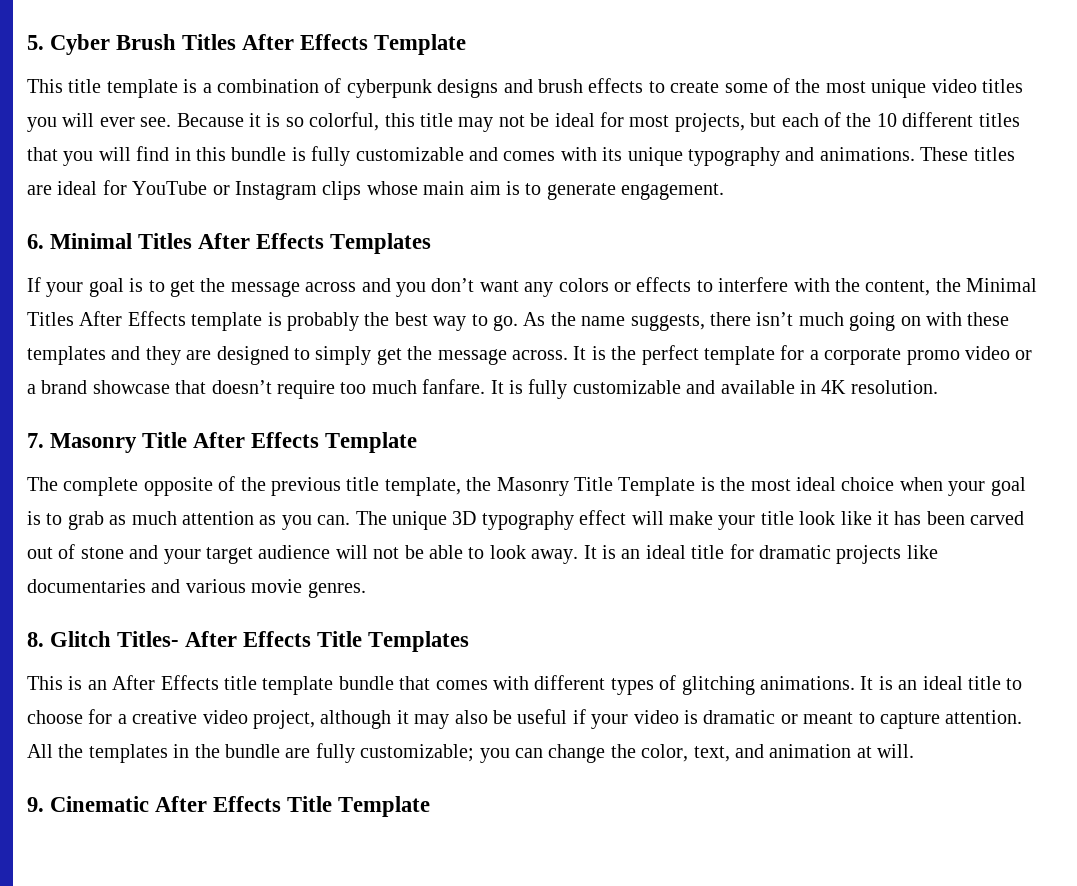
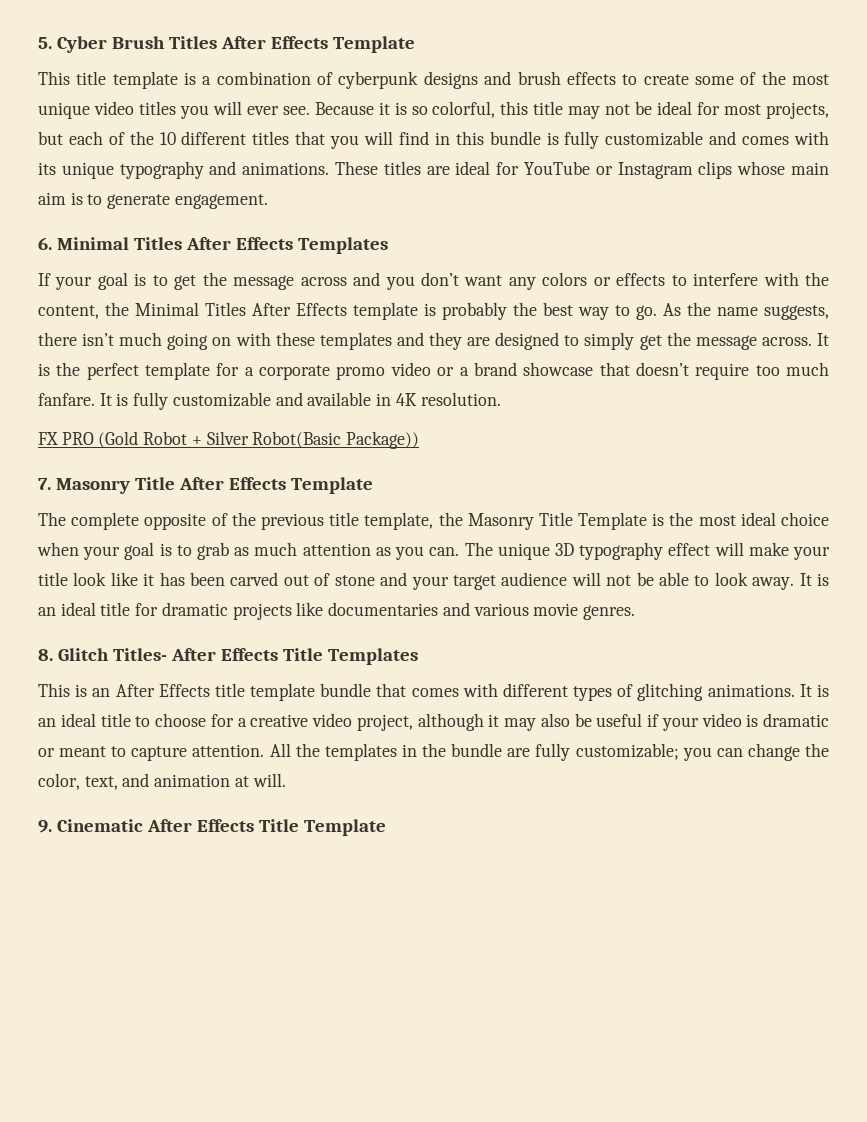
(938, 387) none -> [38,431,420,449] // FX PRO (Gold Robot + Silver Robot(Basic Package))

